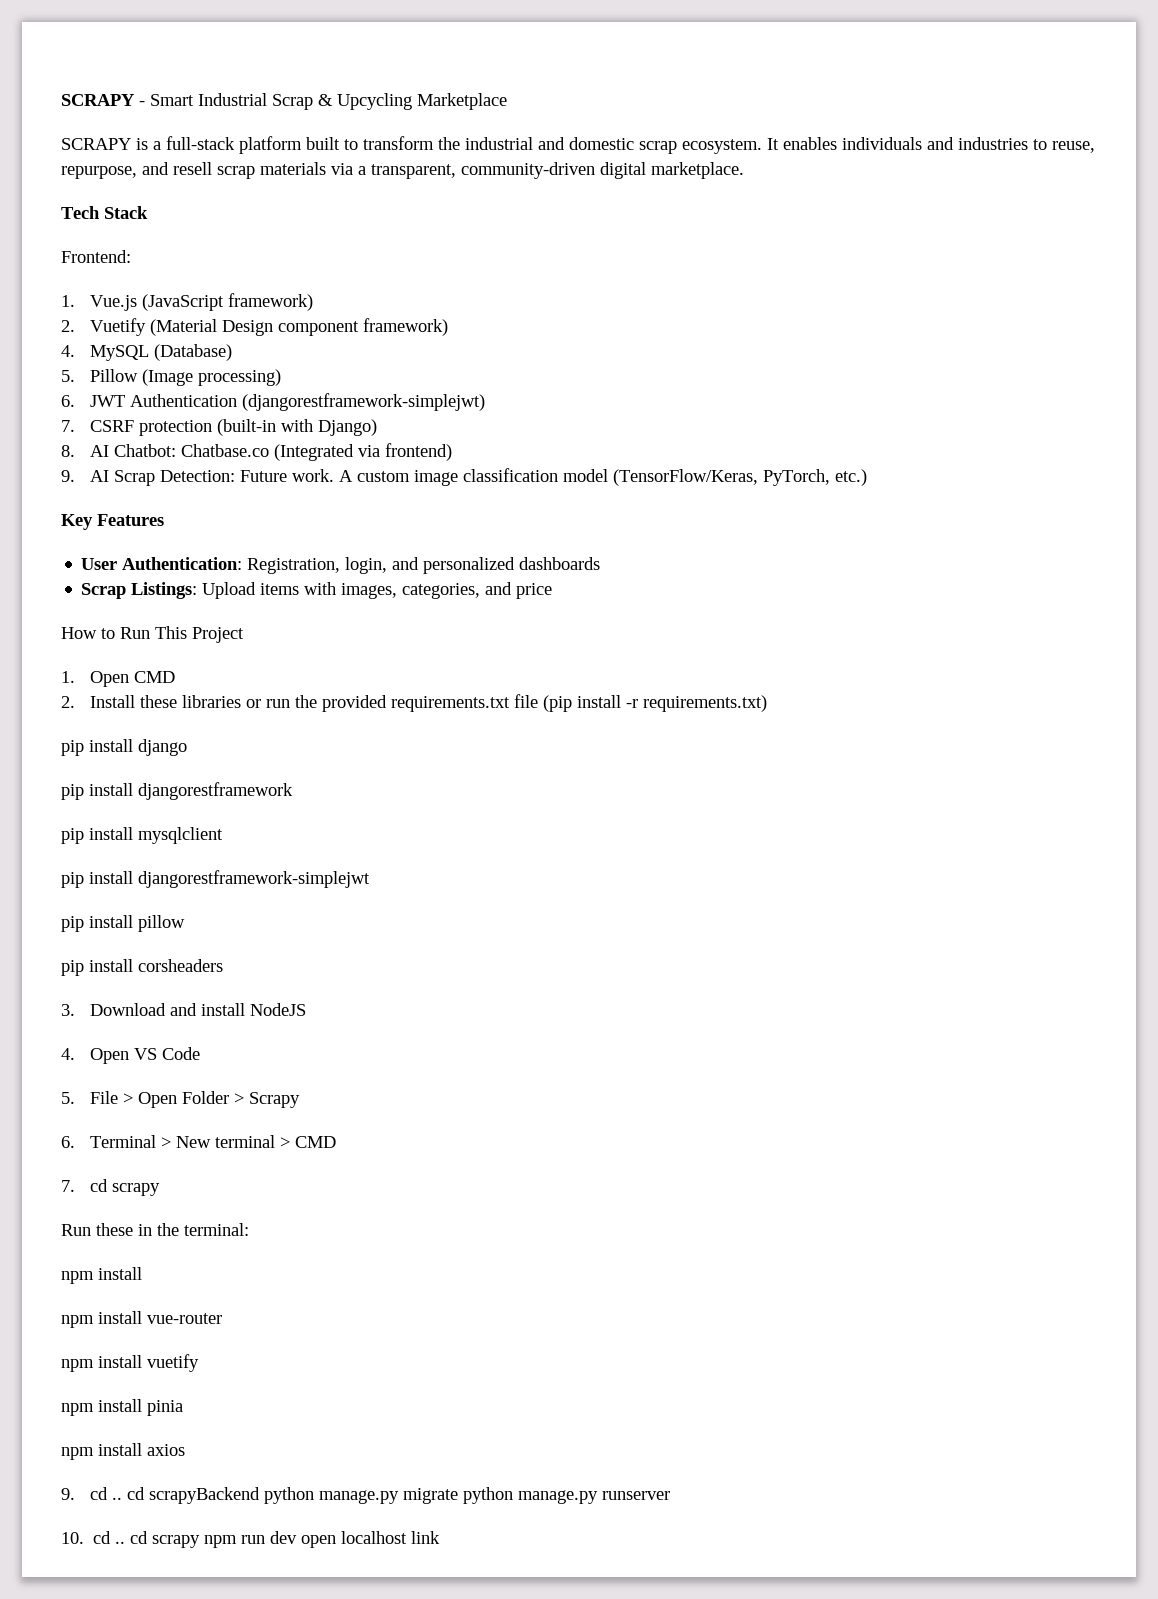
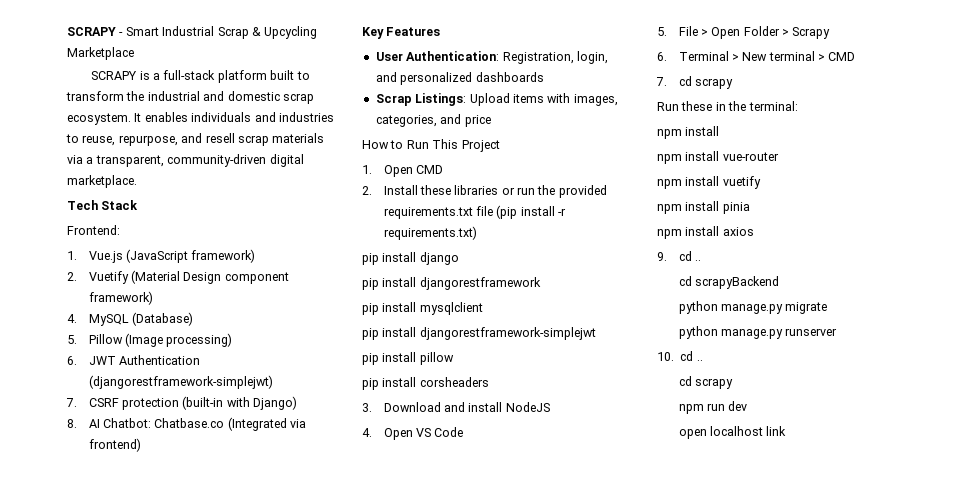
[61,468,867,486] // 9. AI Scrap Detection: Future work. A custom image classification model (TensorFlow/Keras, PyTorch, etc.) -> (141, 445) none
(122, 1498) none -> (701, 260) //
(260, 1495) none -> (779, 282) //
(458, 1496) none -> (828, 308) //
[130,1531,201,1548] cd scrapy -> [678,376,733,389] // cd scrapy //
(298, 1537) none -> (748, 406) //

